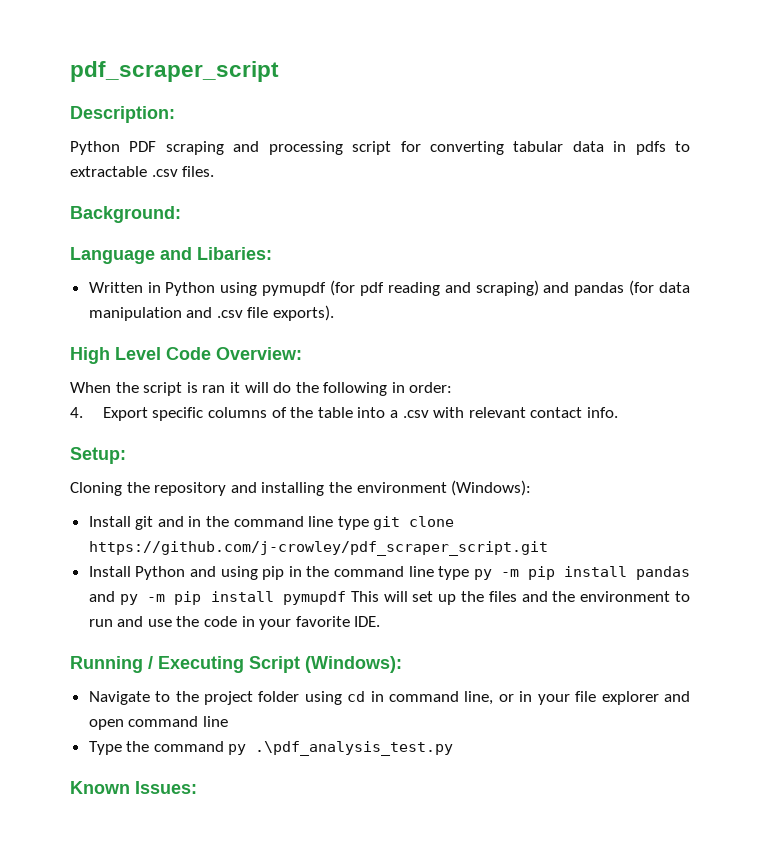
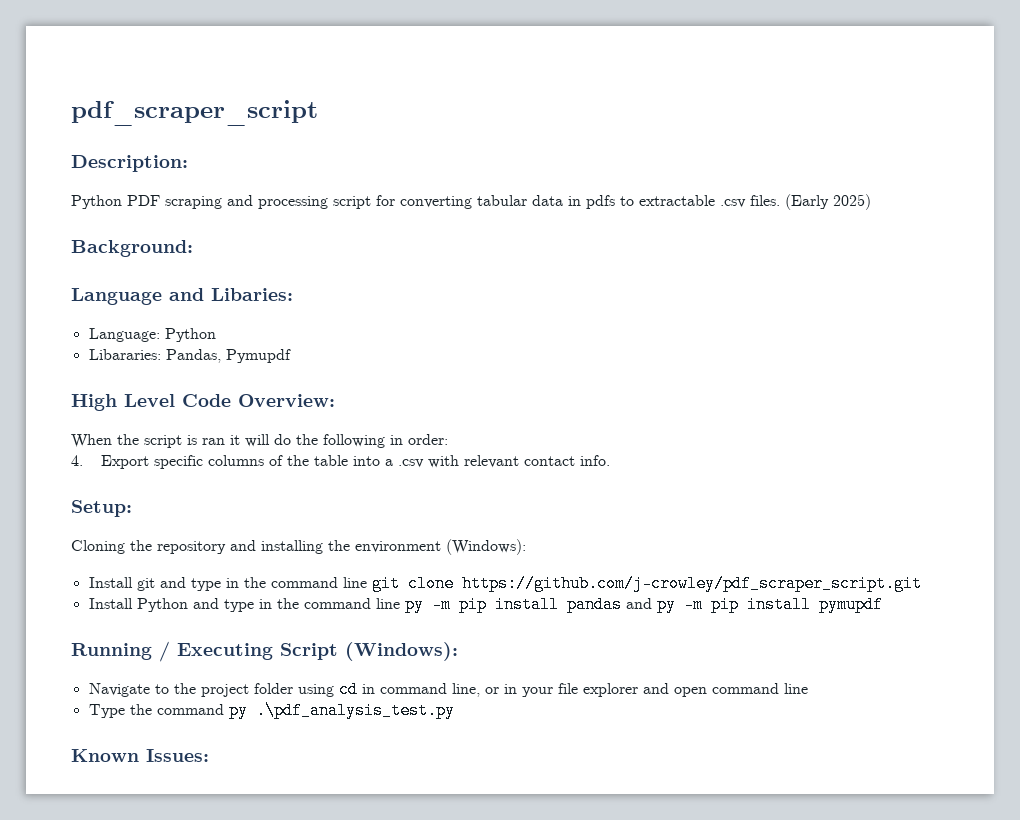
(215, 171) none -> [785,194,871,210] (Early 2025)
[88,280,690,296] [88,305,335,321] Written in Python using pymupdf (for pdf reading and scraping) and pandas (for data manipulation and .csv file exports). -> [88,328,216,342] [88,349,291,363] Language: Python // Libararies: Pandas, Pymupdf
[188,516,369,530] in the command line type -> [190,577,367,591] type in the command line
[220,566,470,580] using pip in the command line type -> [223,598,400,612] type in the command line
[350,591,691,605] [88,616,381,630] This will set up the files and the environment to run and use the code in your favorite IDE. -> (883, 604) none

